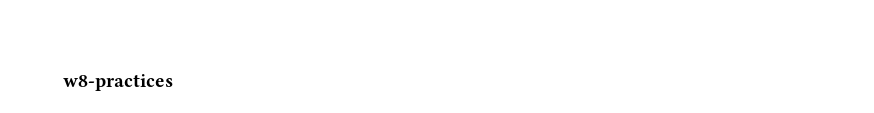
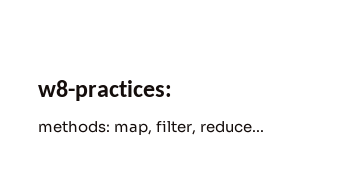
[63,74,173,91] w8-practices -> [38,80,172,101] [38,120,265,135] w8-practices: // methods: map, filter, reduce...

